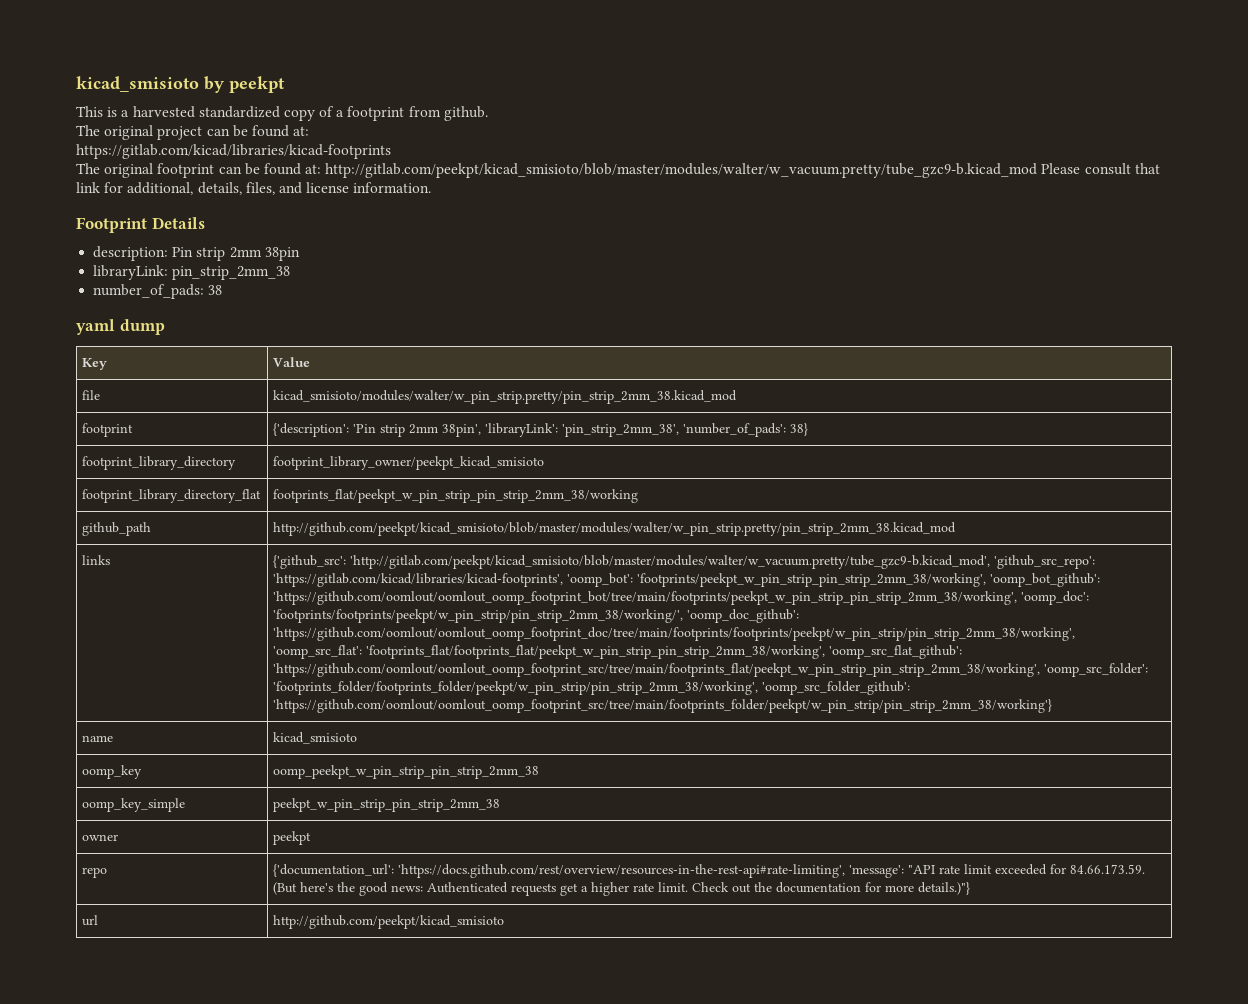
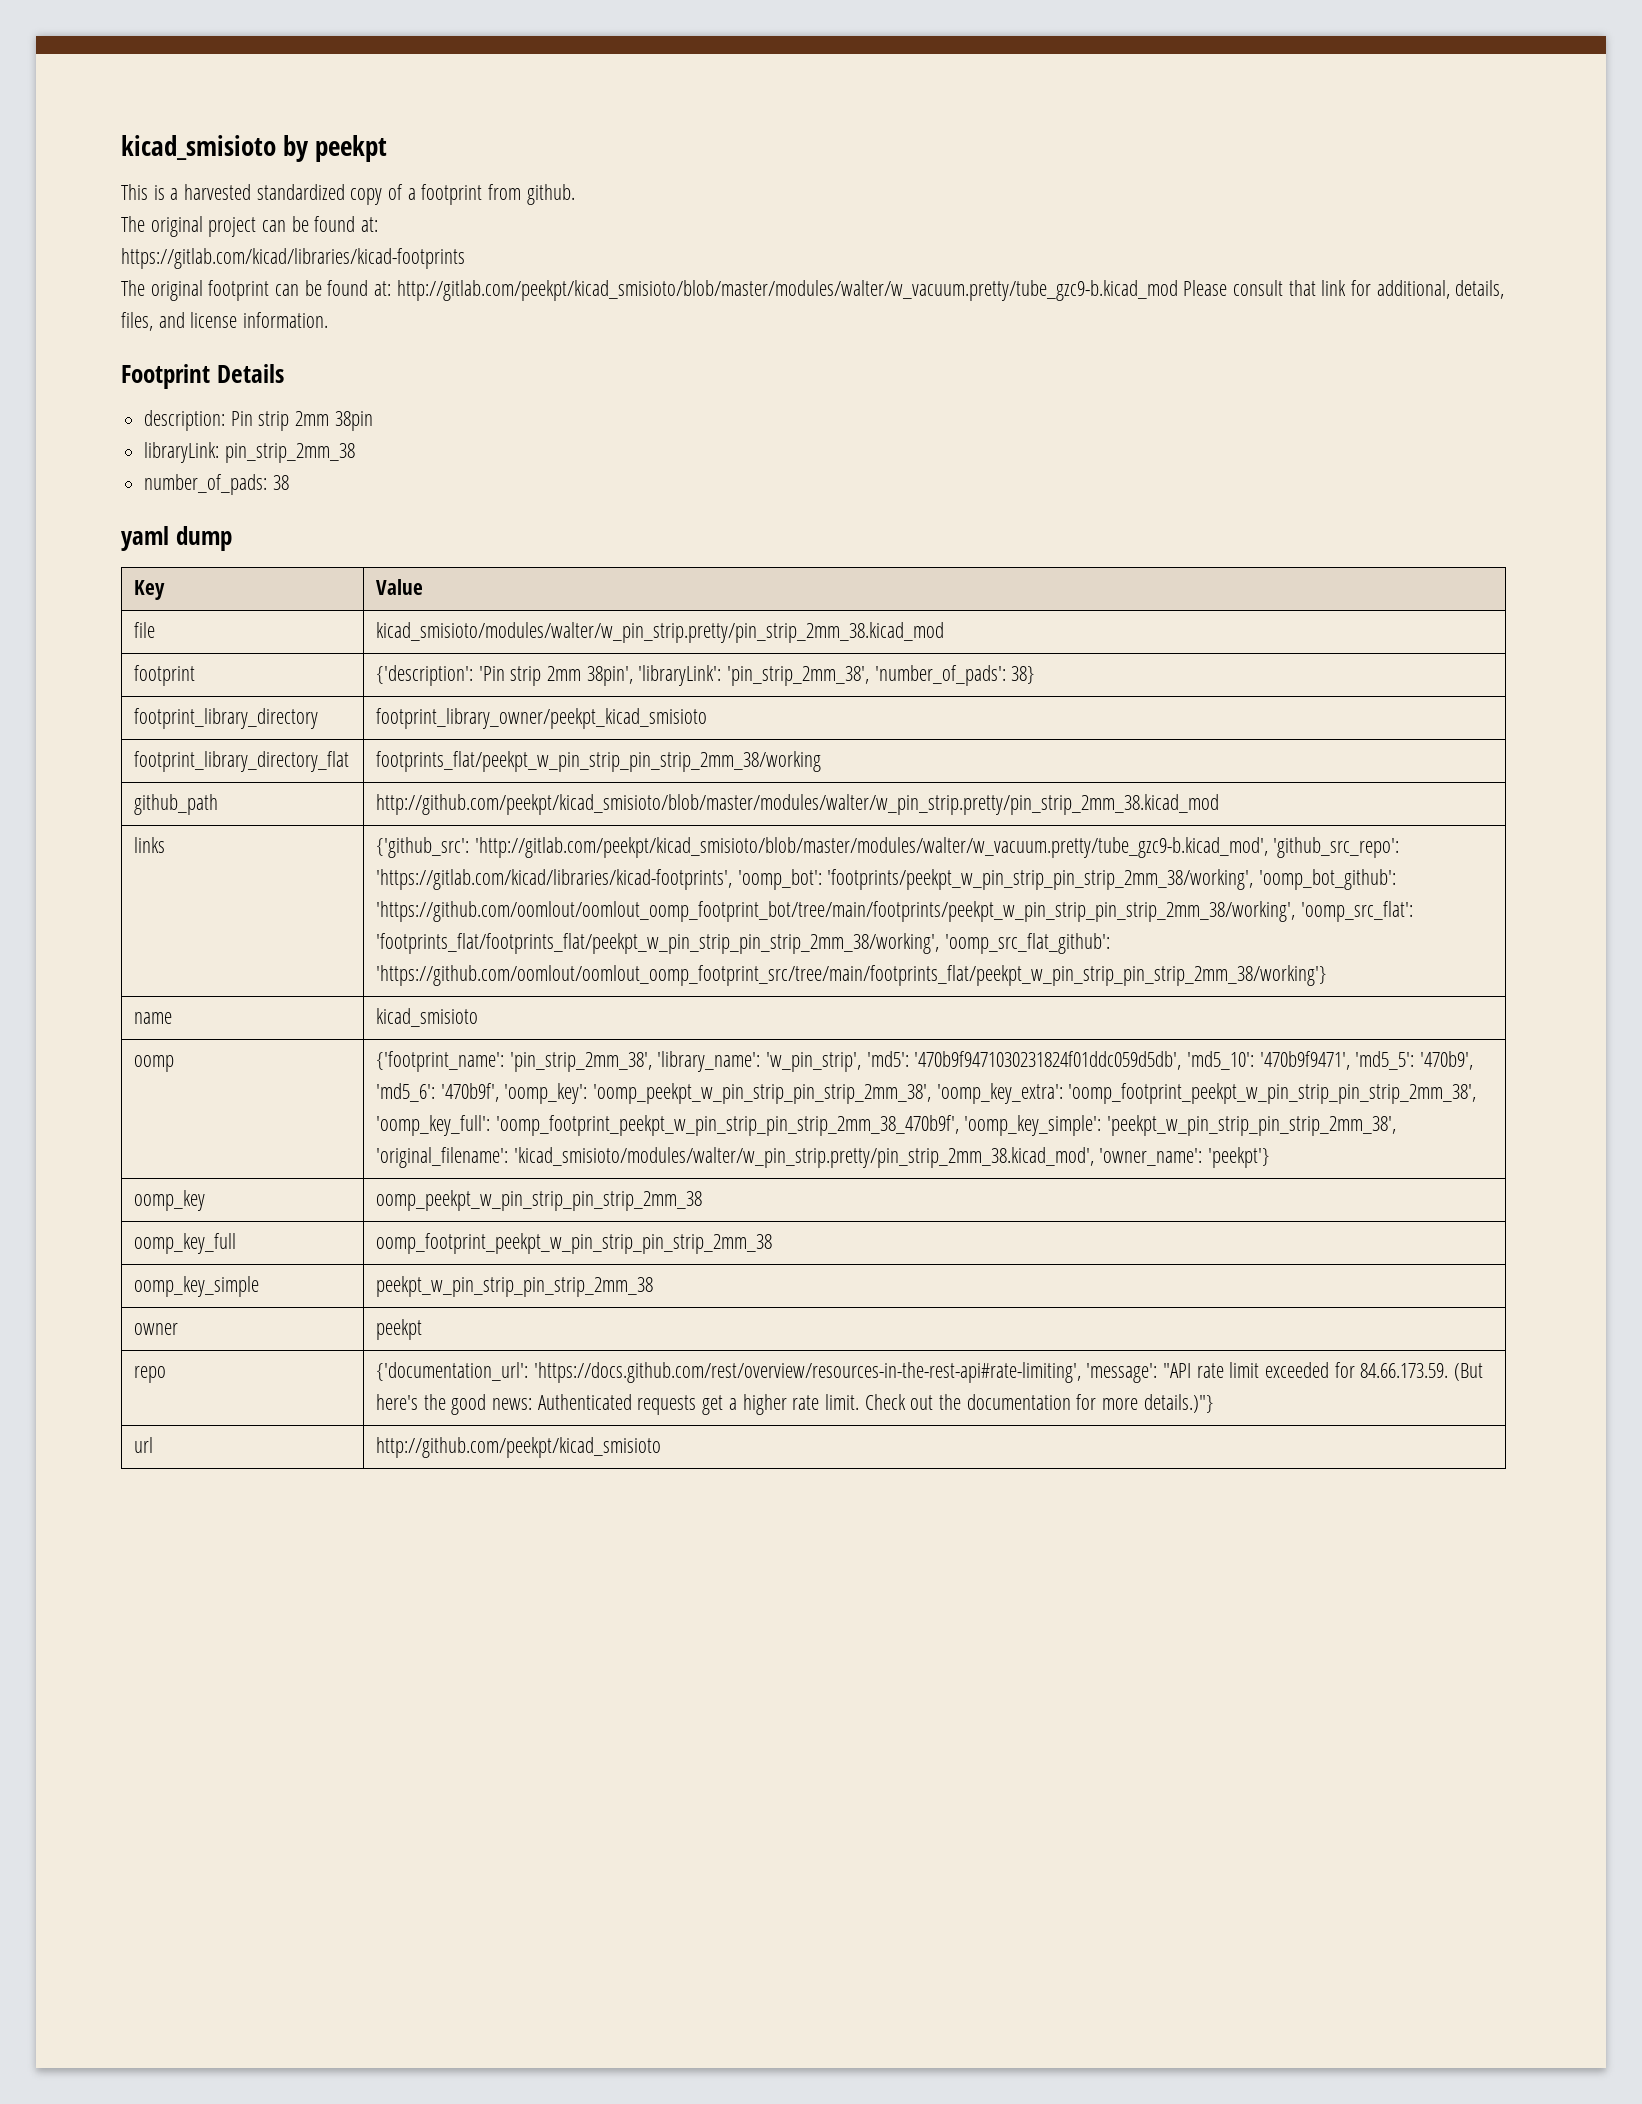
[1021,591,1090,605] [273,609,800,623] [273,627,1076,641] [273,645,963,659] [273,663,1149,677] [273,681,911,695] [273,699,1053,713] [82,735,114,742] [273,732,358,744] 'oomp_doc': 'footprints/footprints/peekpt/w_pin_strip/pin_strip_2mm_38/working/', 'oomp_doc_github': 'https://github.com/oomlout/oomlout_oomp_footprint_doc/tree/main/footprints/footprints/peekpt/w_pin_strip/pin_strip_2mm_38/working', 'oomp_src_flat': 'footprints_flat/footprints_flat/peekpt_w_pin_strip_pin_strip_2mm_38/working', 'oomp_src_flat_github': 'https://github.com/oomlout/oomlout_oomp_footprint_src/tree/main/footprints_flat/peekpt_w_pin_strip_pin_strip_2mm_38/working', 'oomp_src_folder': 'footprints_folder/footprints_folder/peekpt/w_pin_strip/pin_strip_2mm_38/working', 'oomp_src_folder_github': 'https://github.com/oomlout/oomlout_oomp_footprint_src/tree/main/footprints_folder/peekpt/w_pin_strip/pin_strip_2mm_38/working'} // name | kicad_smisioto -> [1300,901,1413,922] [376,933,1110,954] [376,965,1328,986] [134,1012,173,1024] [376,1008,479,1027] [134,1055,175,1072] [376,1051,1474,1072] [376,1083,1477,1104] [376,1115,1397,1136] [376,1147,1271,1168] 'oomp_src_flat': 'footprints_flat/footprints_flat/peekpt_w_pin_strip_pin_strip_2mm_38/working', 'oomp_src_flat_github': 'https://github.com/oomlout/oomlout_oomp_footprint_src/tree/main/footprints_flat/peekpt_w_pin_strip_pin_strip_2mm_38/working'} // name | kicad_smisioto // oomp | {'footprint_name': 'pin_strip_2mm_38', 'library_name': 'w_pin_strip', 'md5': '470b9f9471030231824f01ddc059d5db', 'md5_10': '470b9f9471', 'md5_5': '470b9', 'md5_6': '470b9f', 'oomp_key': 'oomp_peekpt_w_pin_strip_pin_strip_2mm_38', 'oomp_key_extra': 'oomp_footprint_peekpt_w_pin_strip_pin_strip_2mm_38', 'oomp_key_full': 'oomp_footprint_peekpt_w_pin_strip_pin_strip_2mm_38_470b9f', 'oomp_key_simple': 'peekpt_w_pin_strip_pin_strip_2mm_38', 'original_filename': 'kicad_smisioto/modules/walter/w_pin_strip.pretty/pin_strip_2mm_38.kicad_mod', 'owner_name': 'peekpt'}
(540, 772) none -> [134,1233,237,1254] [376,1233,773,1254] // oomp_key_full | oomp_footprint_peekpt_w_pin_strip_pin_strip_2mm_38

